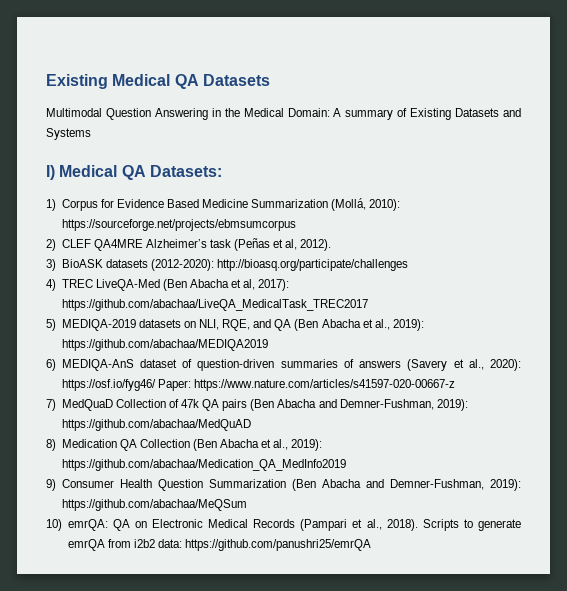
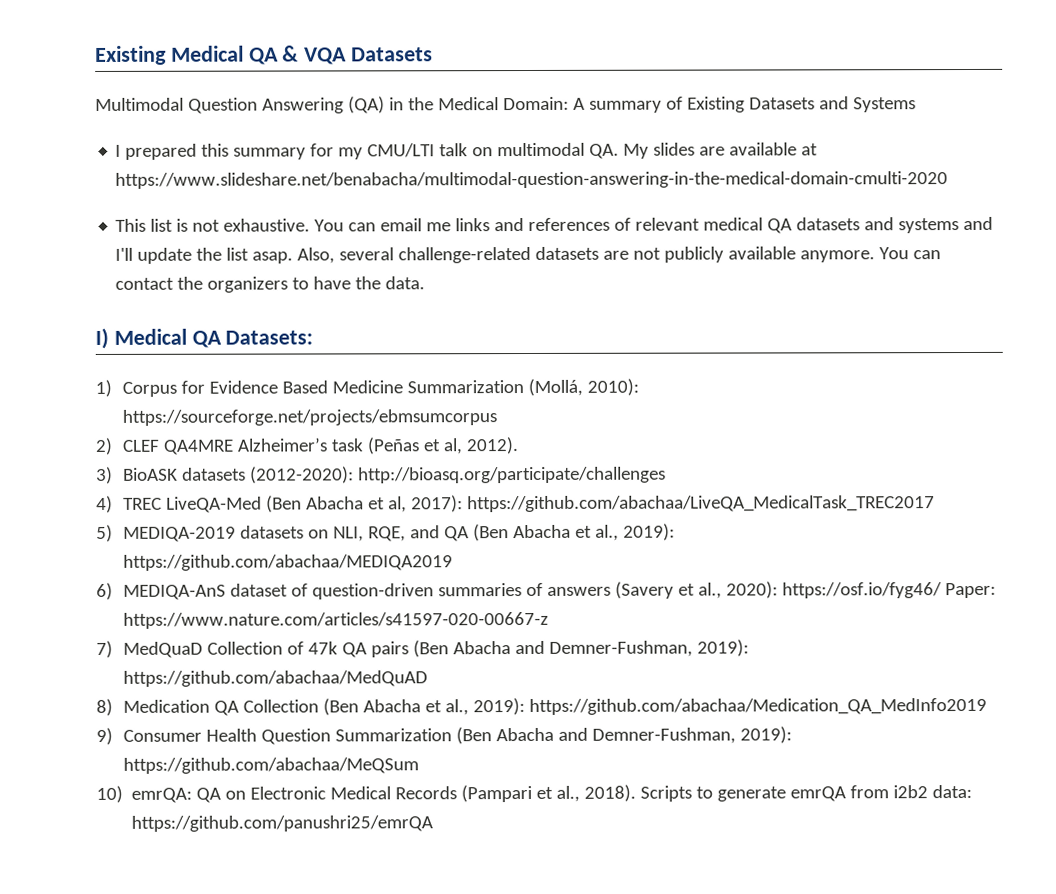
(199, 81) none -> [282,45,348,65] & VQA
(208, 114) none -> [347,96,385,114] (QA)
(91, 134) none -> [115,142,819,160] [115,171,949,189] [115,216,994,234] [115,246,942,264] [115,276,426,293] // I prepared this summary for my CMU/LTI talk on multimodal QA. My slides are available at https://www.slideshare.net/benabacha/multimodal-question-answering-in-the-medical-domain-cmulti-2020 // This list is not exhaustive. You can email me links and references of relevant medical QA datasets and systems and I'll update the list asap. Also, several challenge-related datasets are not publicly available anymore. You can contact the organizers to have the data.

